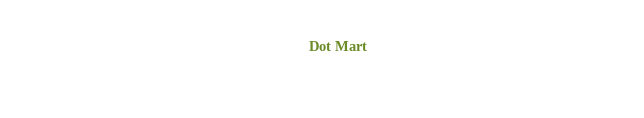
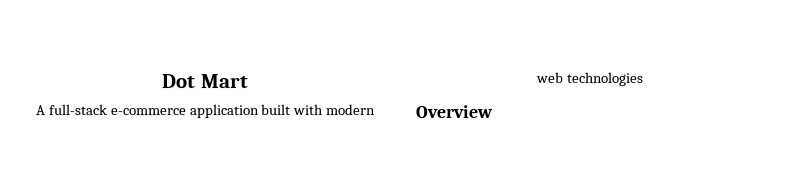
(367, 46) none -> [35,104,377,119] [535,71,643,86] [416,104,494,118] // A full-stack e-commerce application built with modern web technologies // Overview

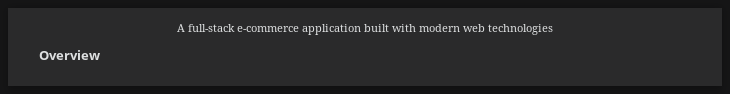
[161,74,248,89] Dot Mart // -> (177, 28) none

